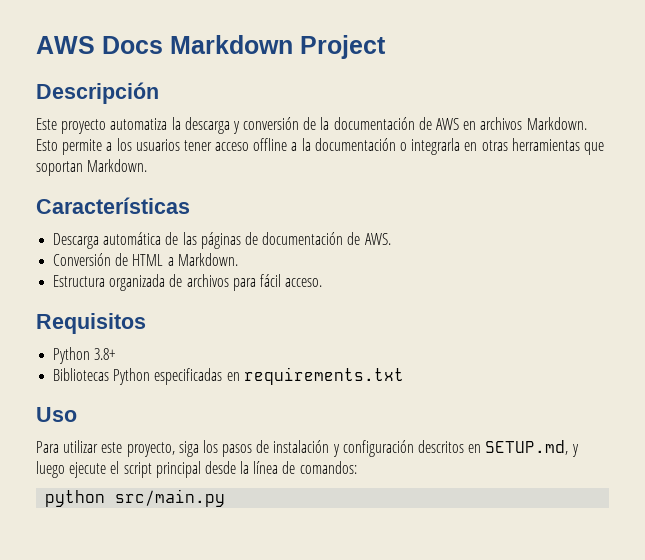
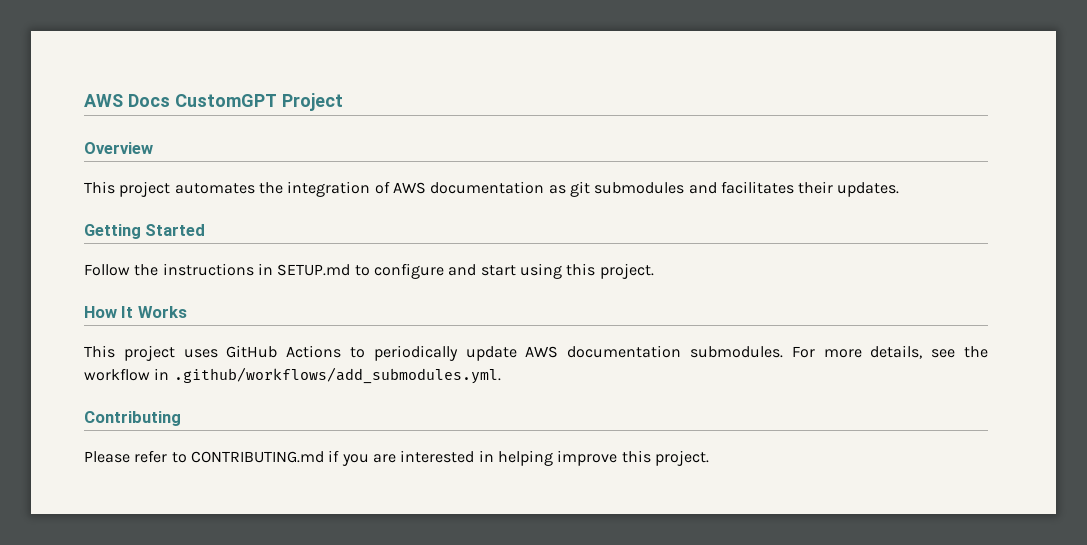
[170,35,293,54] Markdown -> [174,94,277,107] CustomGPT
[36,82,159,104] [36,117,587,134] [36,138,604,155] [36,159,148,176] [36,197,190,214] [53,232,391,249] [53,253,238,266] [53,274,323,291] [36,313,146,334] [53,347,116,364] [53,367,404,385] [36,407,77,422] [36,440,579,457] [36,461,357,478] [45,489,226,507] Descripción // Este proyecto automatiza la descarga y conversión de la documentación de AWS en archivos Markdown. Esto permite a los usuarios tener acceso offline a la documentación o integrarla en otras herramientas que soportan Markdown. // Características // Descarga automática de las páginas de documentación de AWS. // Conversión de HTML a Markdown. // Estructura organizada de archivos para fácil acceso. // Requisitos // Python 3.8+ // Bibliotecas Python especificadas en requirements.txt // Uso // Para utilizar este proyecto, siga los pasos de instalación y configuración descritos en SETUP.md, y luego ejecute el script principal desde la línea de comandos: // python src/main.py -> [84,142,153,154] [84,181,900,197] [84,224,206,239] [84,263,654,279] [84,306,187,318] [84,345,988,361] [84,367,501,384] [84,411,181,426] [84,450,709,466] Overview // This project automates the integration of AWS documentation as git submodules and facilitates their updates. // Getting Started // Follow the instructions in SETUP.md to configure and start using this project. // How It Works // This project uses GitHub Actions to periodically update AWS documentation submodules. For more details, see the workflow in .github/workflows/add_submodules.yml. // Contributing // Please refer to CONTRIBUTING.md if you are interested in helping improve this project.

